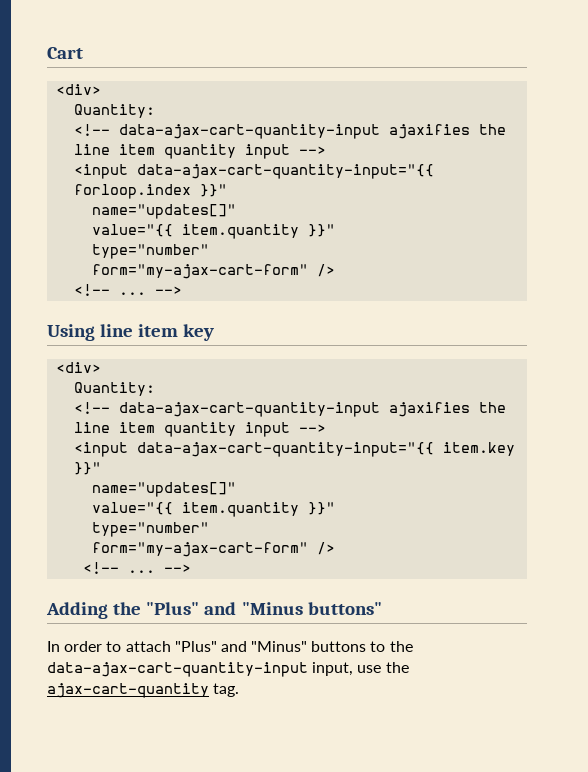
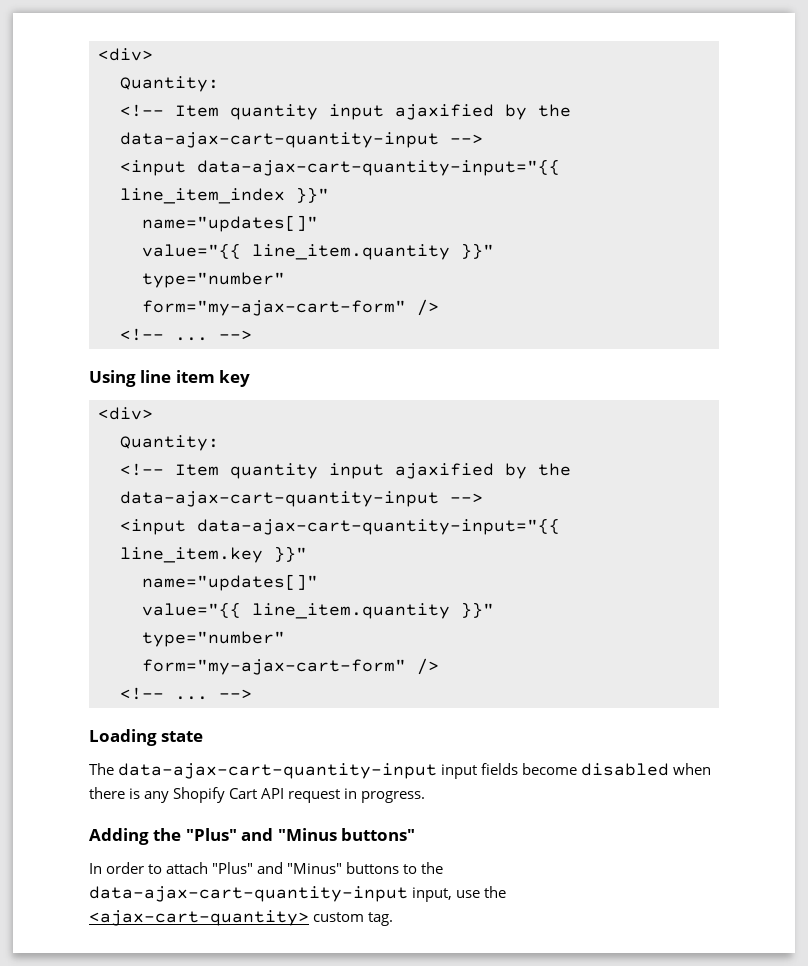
[47,47,83,59] [56,84,102,95] [74,104,156,118] [74,124,507,139] [74,144,327,159] [74,164,435,179] [74,184,228,199] [92,204,237,219] [92,224,300,239] Cart // <div> // Quantity: // <!-- data-ajax-cart-quantity-input ajaxifies the line item quantity input --> // <input data-ajax-cart-quantity-input="{{ forloop.index }}" // name="updates[]" // value="{{ item.quantity -> [98,48,153,61] [120,76,219,92] [120,104,571,120] [120,132,483,148] [120,159,560,176] [120,187,329,204] [142,215,318,232] [142,243,450,260] <div> // Quantity: // <!-- Item quantity input ajaxified by the data-ajax-cart-quantity-input --> // <input data-ajax-cart-quantity-input="{{ line_item_index }}" // name="updates[]" // value="{{ line_item.quantity
[119,402,507,417] [74,422,327,437] [74,442,516,457] [74,462,102,475] [92,482,237,497] [92,502,336,517] [92,522,210,537] [92,542,336,557] [83,562,192,574] data-ajax-cart-quantity-input ajaxifies the line item quantity input --> // <input data-ajax-cart-quantity-input="{{ item.key }}" // name="updates[]" // value="{{ item.quantity }}" // type="number" // form="my-ajax-cart-form" /> // <!-- ... --> -> [175,463,571,479] [120,491,483,507] [120,518,560,535] [120,546,307,563] [142,574,318,591] [142,602,494,619] [142,631,285,647] [142,658,439,675] [120,687,252,700] [89,729,204,746] [89,763,712,779] [89,787,426,803] Item quantity input ajaxified by the data-ajax-cart-quantity-input --> // <input data-ajax-cart-quantity-input="{{ line_item.key }}" // name="updates[]" // value="{{ line_item.quantity }}" // type="number" // form="my-ajax-cart-form" /> // <!-- ... --> // Loading state // The data-ajax-cart-quantity-input input fields become disabled when there is any Shopify Cart API request in progress.
[47,683,209,698] ajax-cart-quantity -> [89,910,365,926] <ajax-cart-quantity> custom

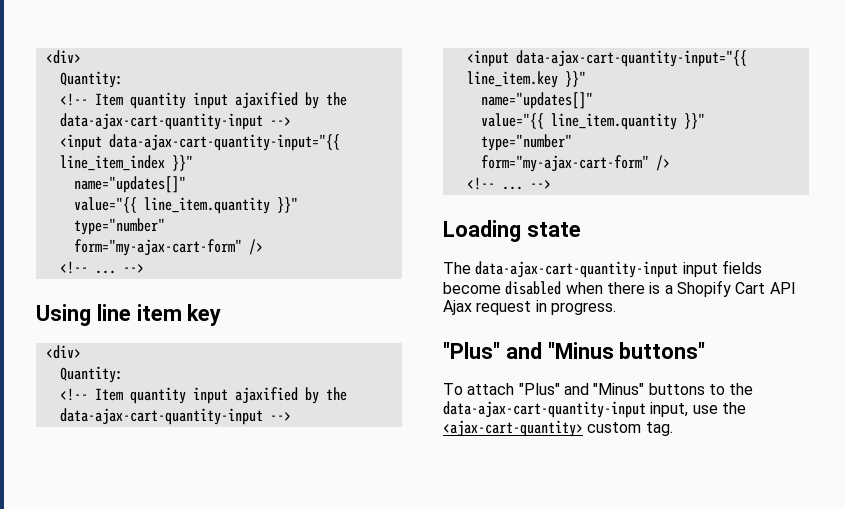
[144,791,170,803] any -> [664,285,673,294] a
(285, 793) none -> [443,300,472,315] Ajax
[89,828,182,845] Adding the -> (616, 308) none
[89,862,163,874] In order to -> [443,383,463,395] To

